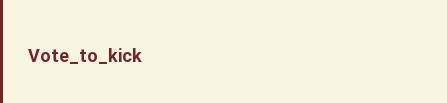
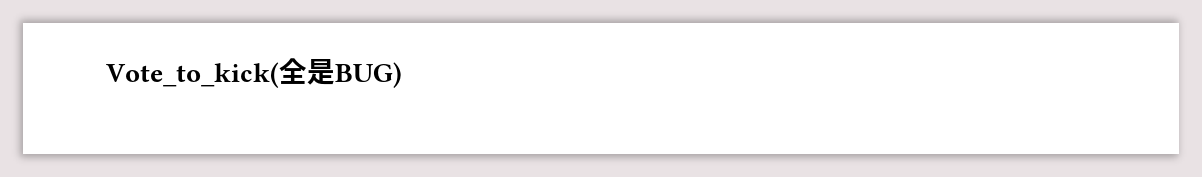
[28,48,142,64] Vote_to_kick -> [106,58,402,88] Vote_to_kick(全是BUG)

